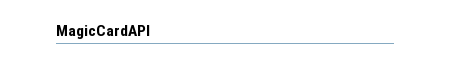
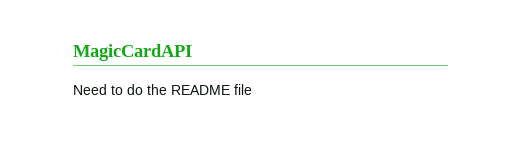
(150, 32) none -> [73,84,252,95] // Need to do the README file

